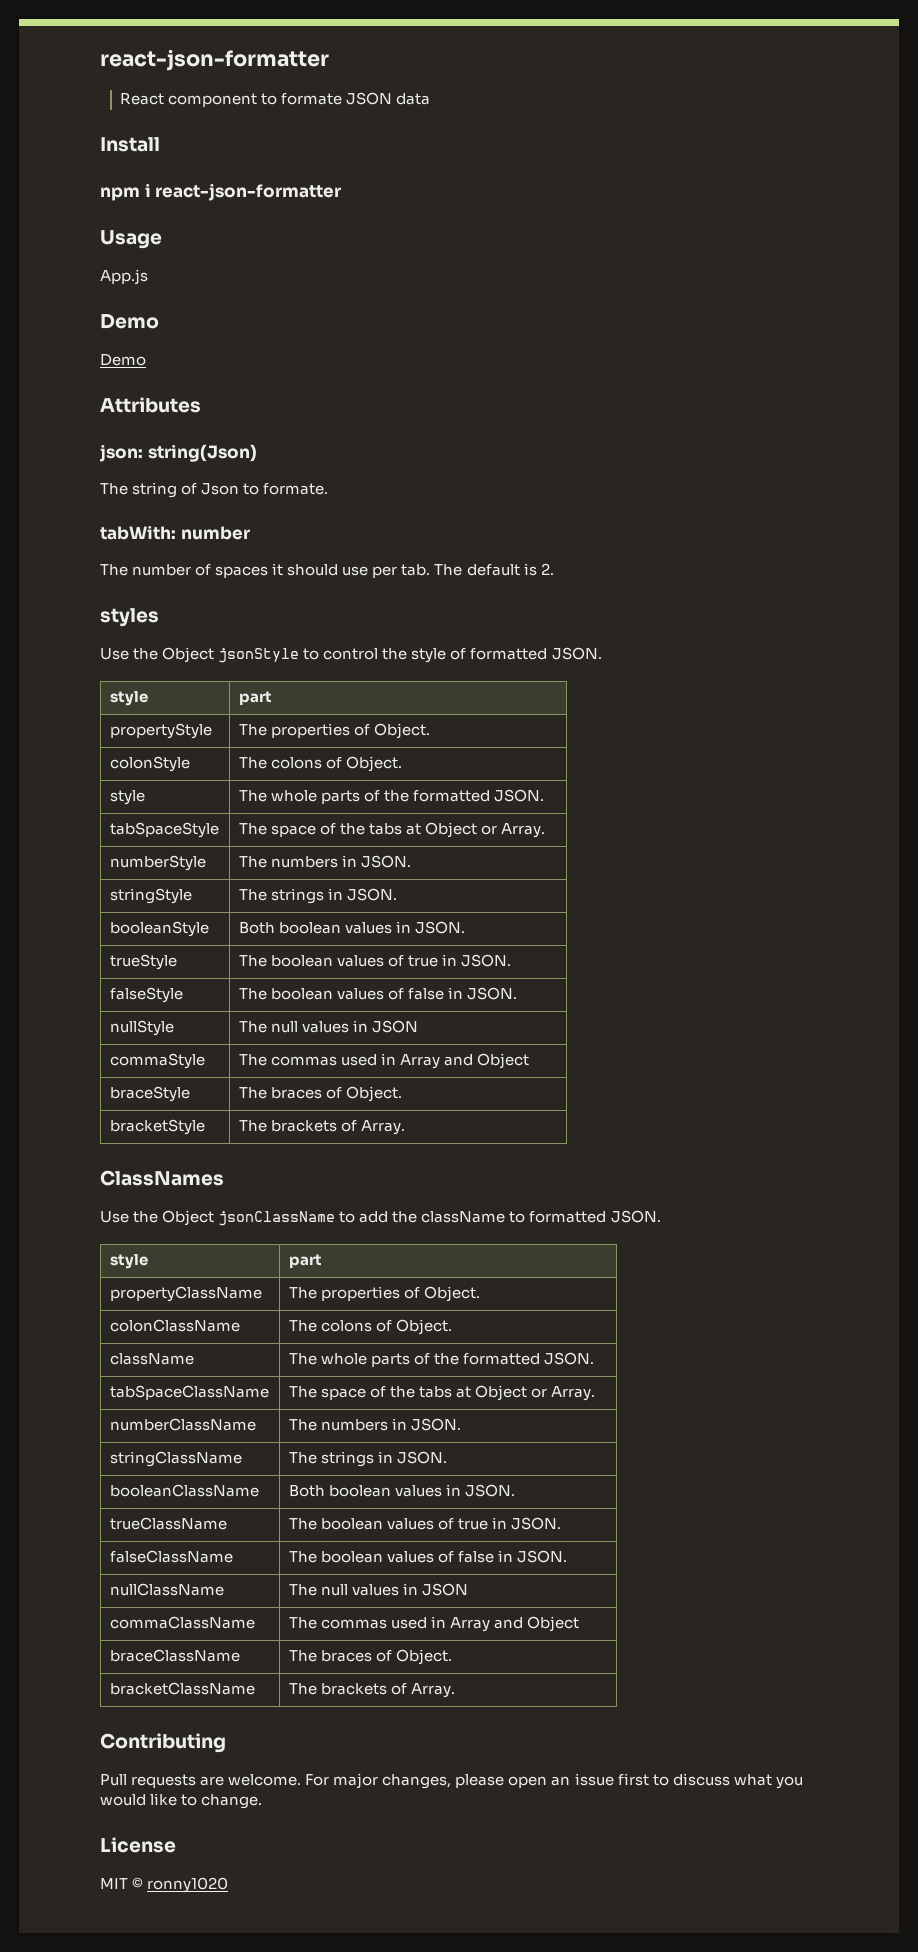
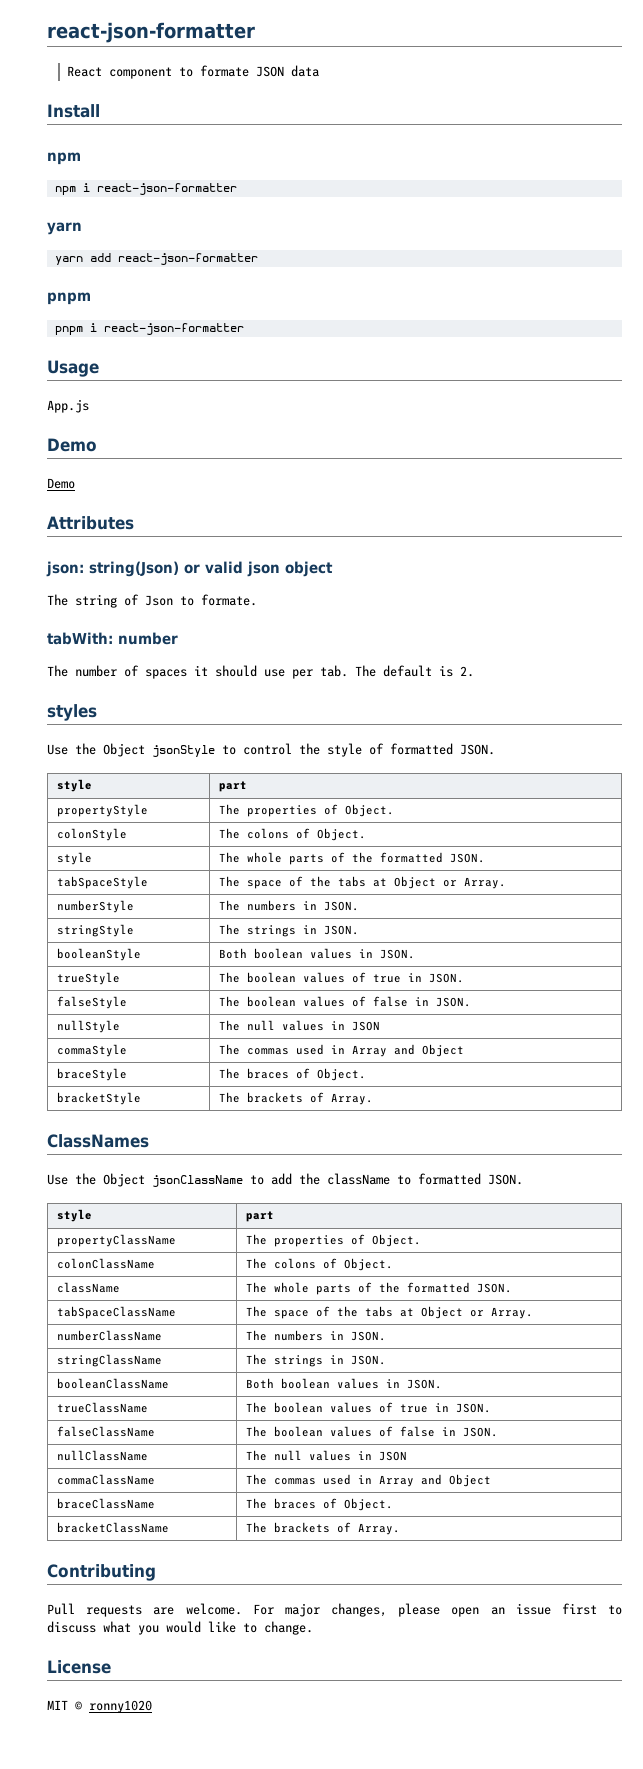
(140, 194) none -> [54,183,237,195] [47,222,82,235] [54,253,258,265] [47,292,91,305] [54,326,83,335] // npm i react-json-formatter // yarn // yarn add react-json-formatter // pnpm // pnpm
(257, 453) none -> [184,561,333,577] or valid json object

